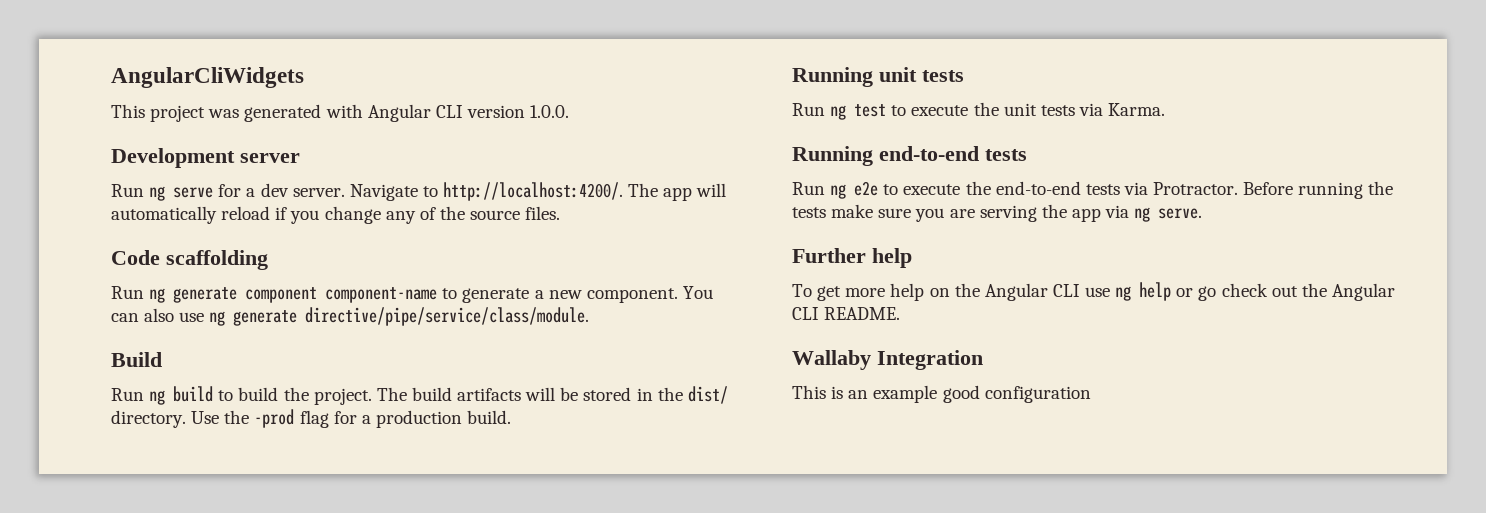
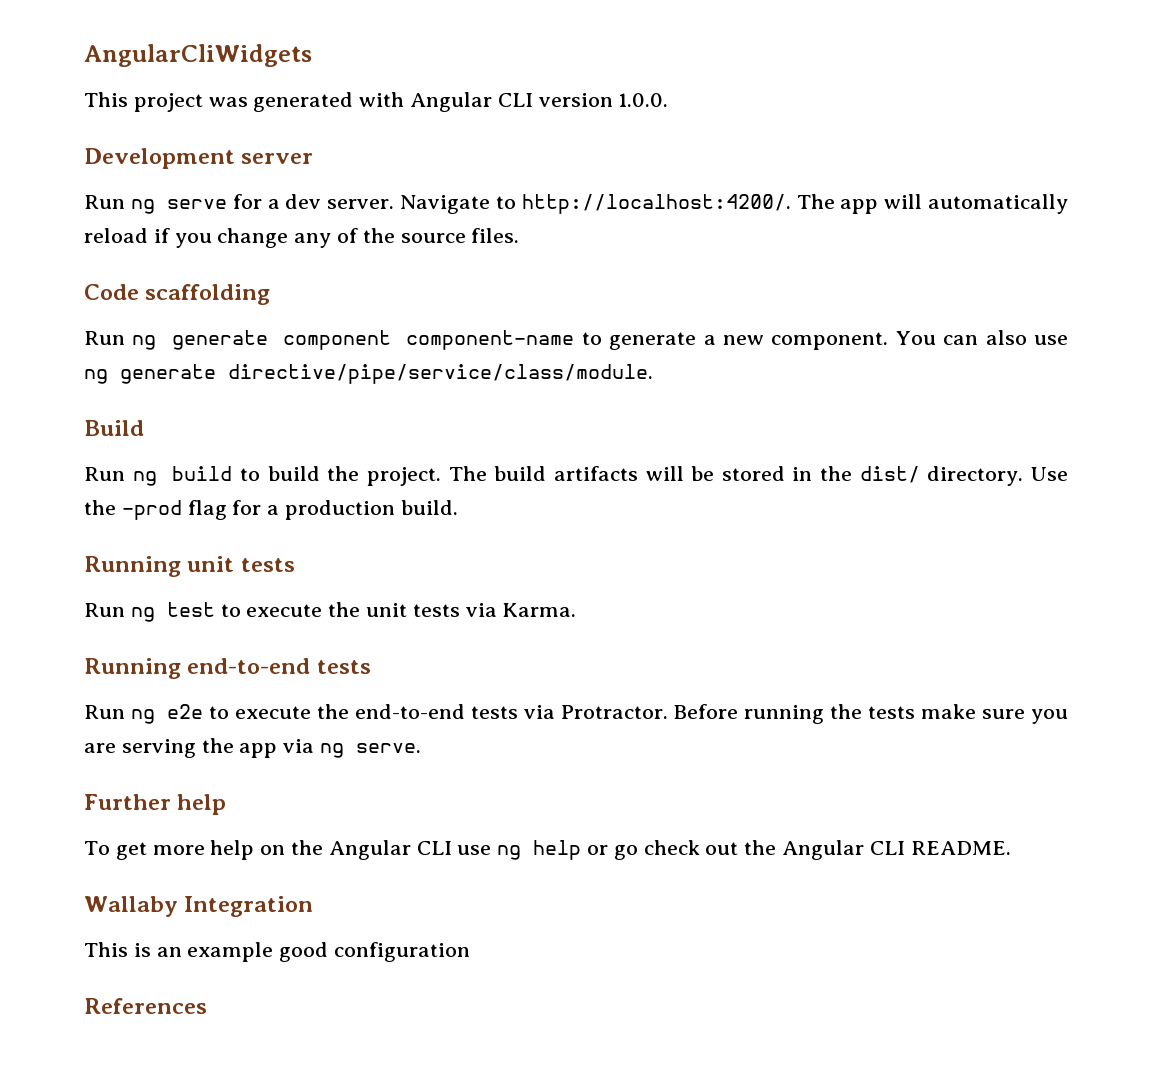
(1091, 394) none -> [84,998,207,1014] // References

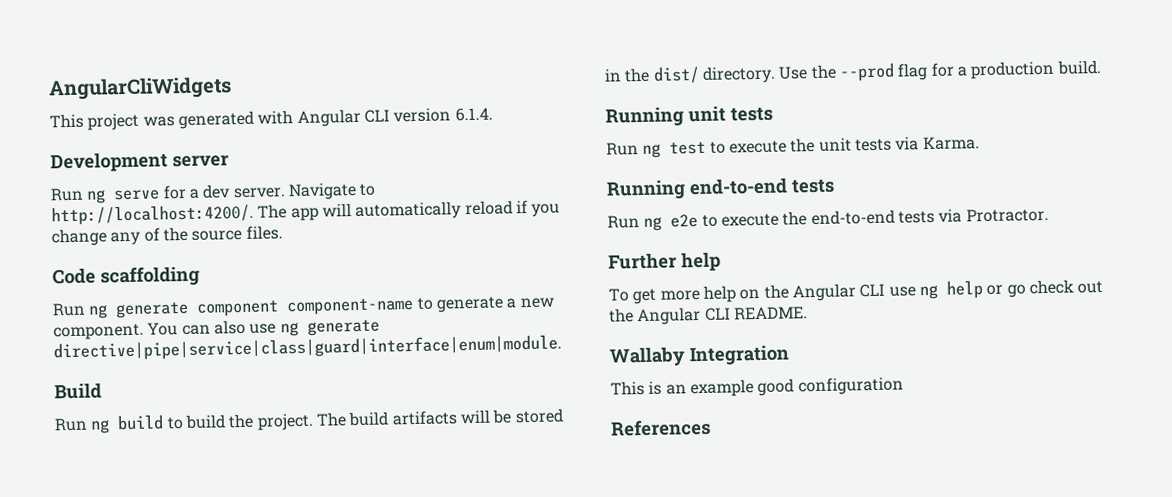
[618,93,669,107] 1.0.0. -> [454,107,493,122] 6.1.4.
[228,364,653,384] directive/pipe/service/class/module. -> [53,334,562,362] directive|pipe|service|class|guard|interface|enum|module.
[121,500,182,520] -prod -> [838,62,895,82] --prod
[673,704,1068,724] [84,738,422,758] Before running the tests make sure you are serving the app via ng serve. -> (1049, 215) none

